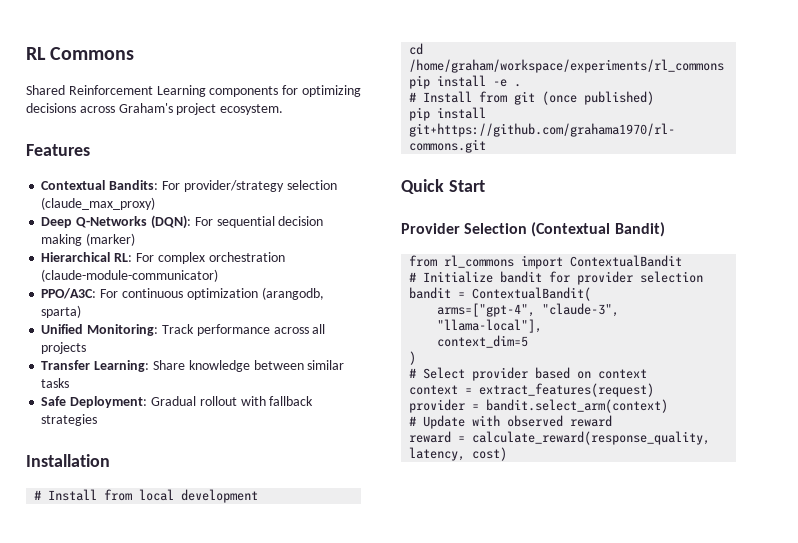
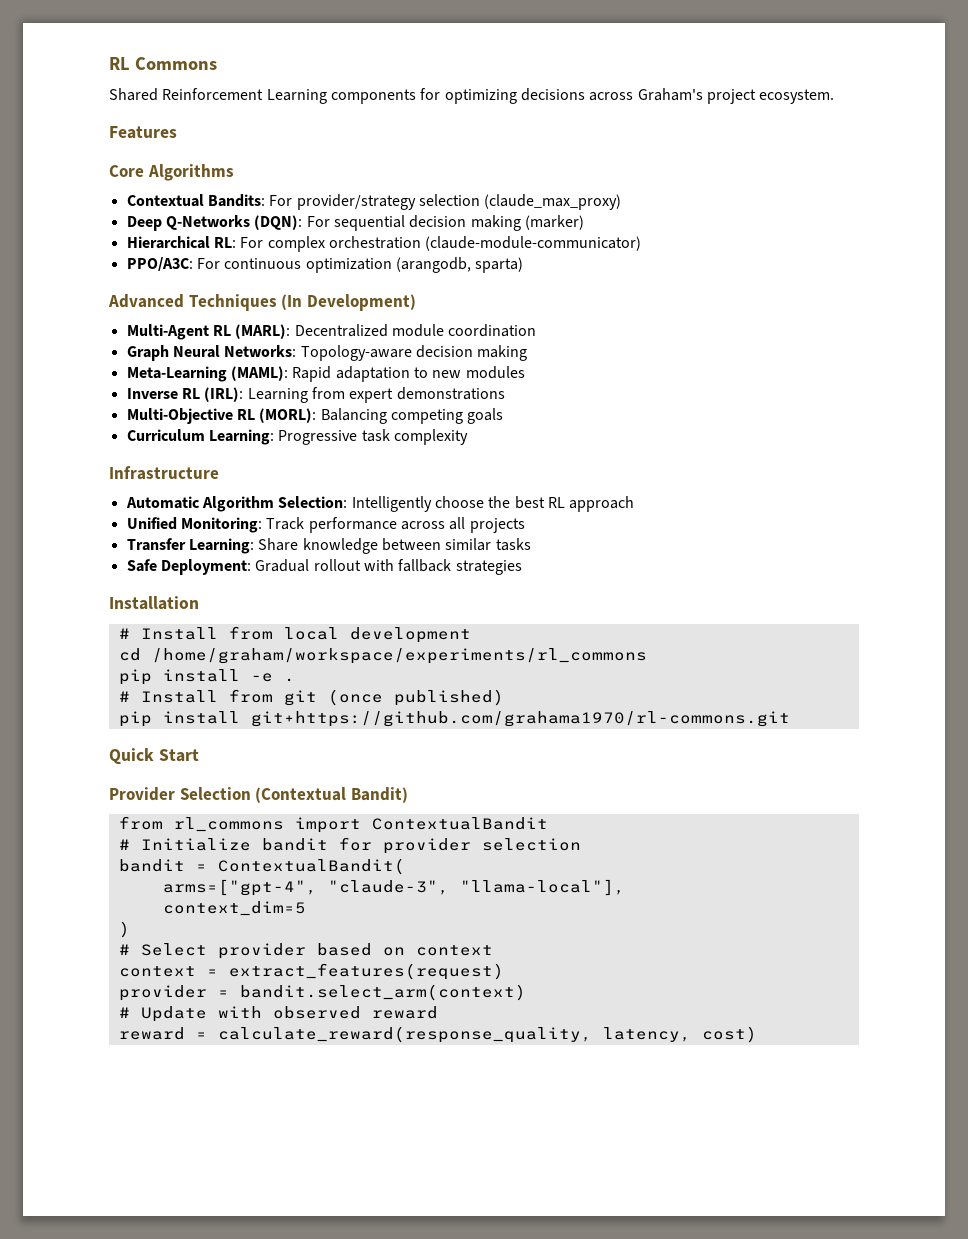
(90, 150) none -> [109,164,234,181] // Core Algorithms
(82, 311) none -> [108,294,416,311] [126,324,537,340] [126,345,528,361] [126,366,525,382] [126,387,505,403] [126,408,504,424] [126,429,468,445] [109,466,219,480] [125,496,635,512] // Advanced Techniques (In Development) // Multi-Agent RL (MARL): Decentralized module coordination // Graph Neural Networks: Topology-aware decision making // Meta-Learning (MAML): Rapid adaptation to new modules // Inverse RL (IRL): Learning from expert demonstrations // Multi-Objective RL (MORL): Balancing competing goals // Curriculum Learning: Progressive task complexity // Infrastructure // Automatic Algorithm Selection: Intelligently choose the best RL approach

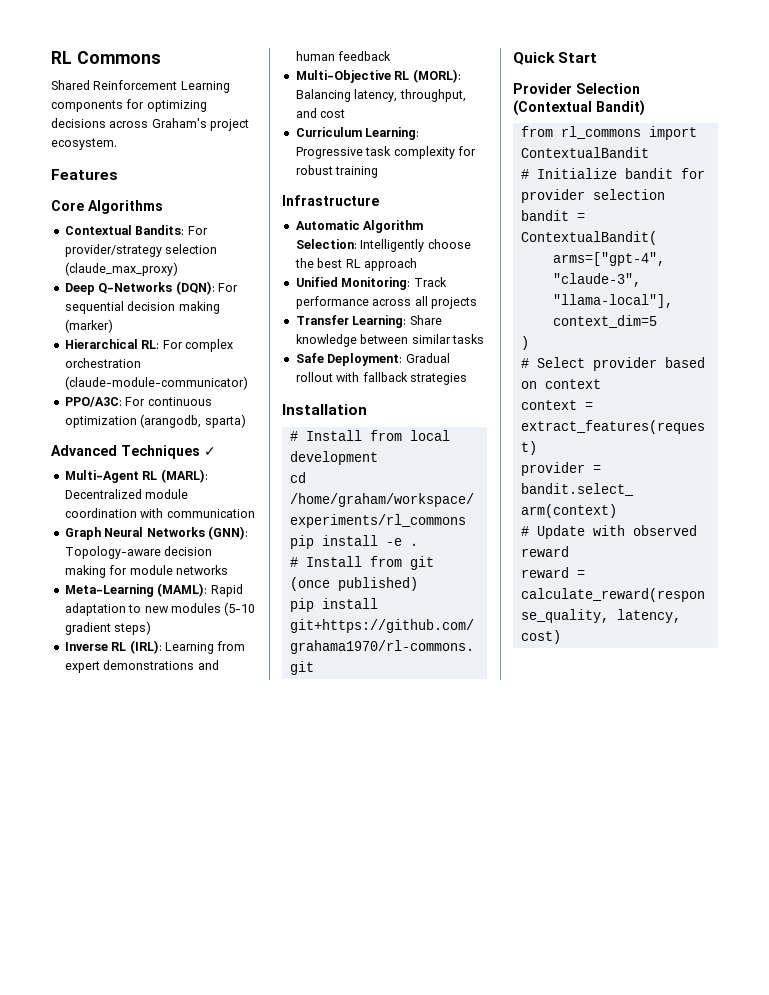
[281,294,416,311] (In Development) -> [204,447,216,456] ✓
(537, 330) none -> [140,508,255,518] with communication
[224,345,297,357] Networks: -> [146,526,248,540] Networks (GNN):
(528, 353) none -> [109,565,228,575] for module networks
(525, 372) none -> [224,602,256,616] [64,621,152,635] (5-10 gradient steps)
(505, 393) none -> [197,660,219,670] [295,51,392,61] and human feedback
[390,408,504,424] competing goals -> [354,89,466,102] [295,108,346,118] latency, throughput, and cost
(468, 437) none -> [457,146,476,156] [295,165,379,178] for robust training

